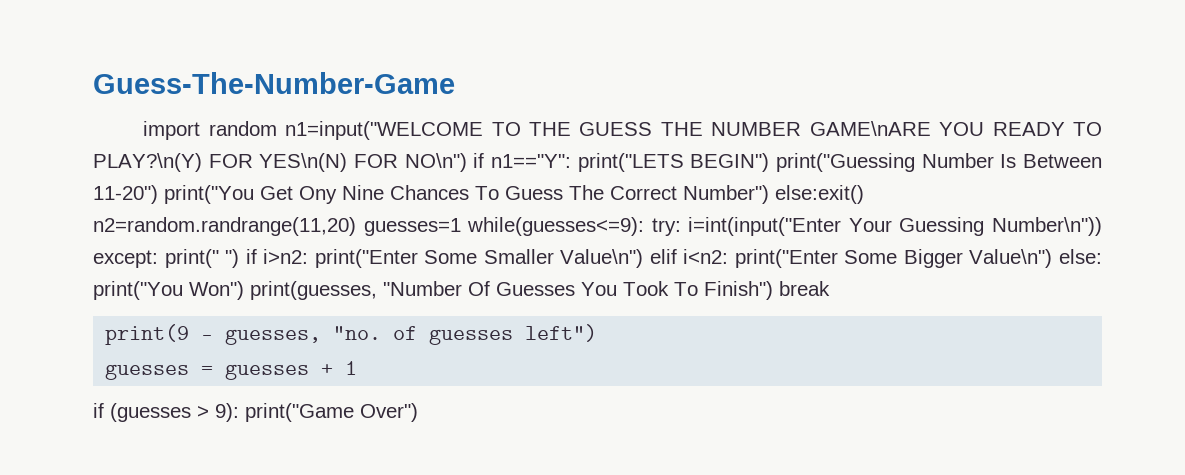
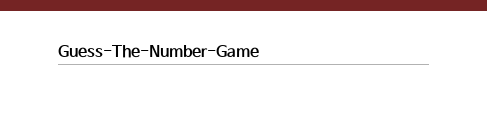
[143,121,1102,140] [93,153,1102,172] [93,185,864,204] [93,217,1102,236] [93,249,1102,268] [93,281,830,300] [105,324,598,345] [105,361,358,380] [93,403,418,422] // import random n1=input("WELCOME TO THE GUESS THE NUMBER GAME\nARE YOU READY TO PLAY?\n(Y) FOR YES\n(N) FOR NO\n") if n1=="Y": print("LETS BEGIN") print("Guessing Number Is Between 11-20") print("You Get Ony Nine Chances To Guess The Correct Number") else:exit() n2=random.randrange(11,20) guesses=1 while(guesses<=9): try: i=int(input("Enter Your Guessing Number\n")) except: print(" ") if i>n2: print("Enter Some Smaller Value\n") elif i<n2: print("Enter Some Bigger Value\n") else: print("You Won") print(guesses, "Number Of Guesses You Took To Finish") break // print(9 - guesses, "no. of guesses left") // guesses = guesses + 1 // if (guesses > 9): print("Game Over") -> (259, 51) none

